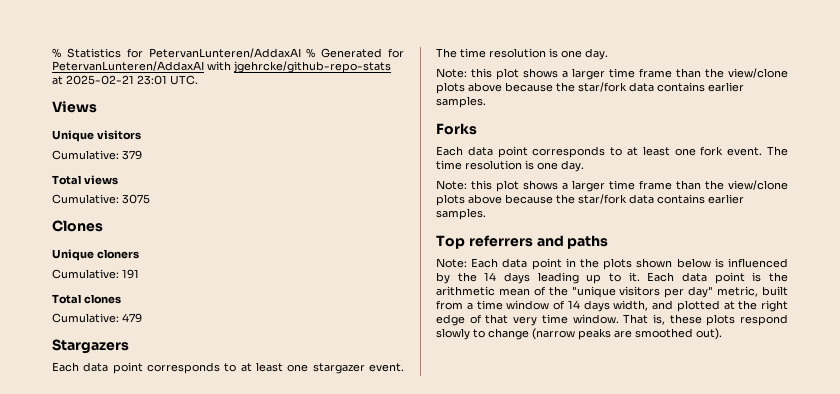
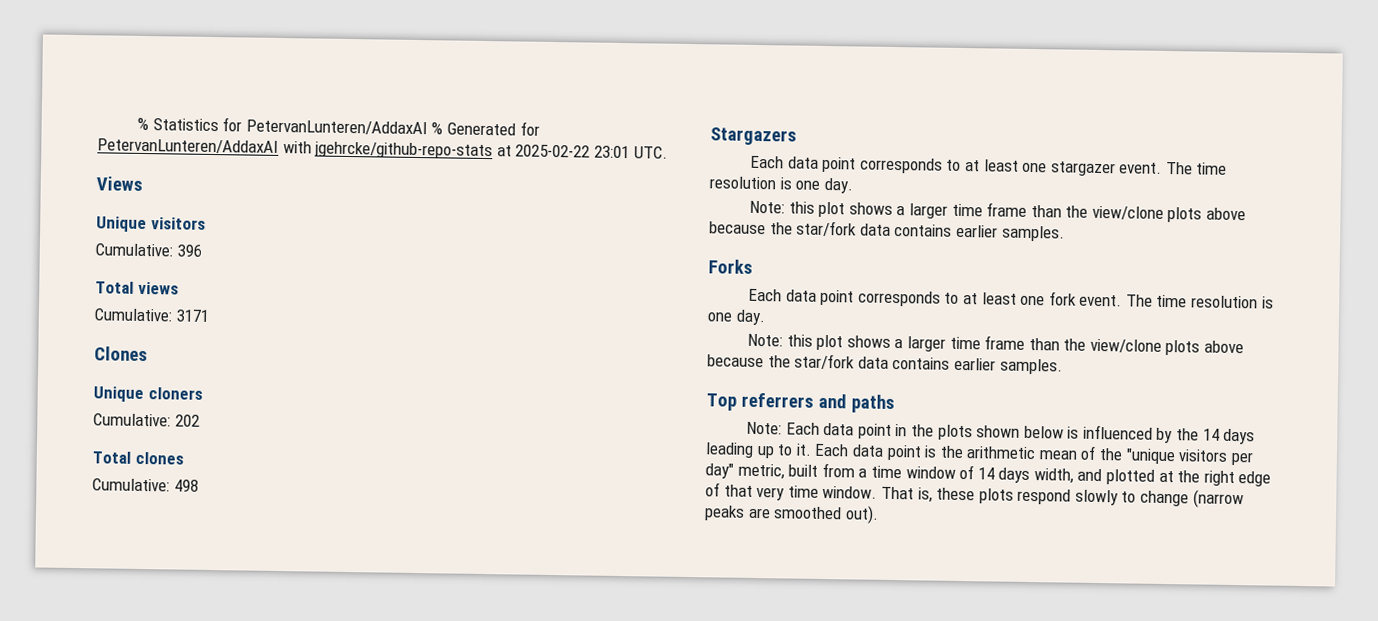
[66,75,134,85] 2025-02-21 -> [515,144,591,158] 2025-02-22
[122,150,142,160] 379 -> [176,244,202,257] 396
[122,194,150,204] 3075 -> [175,309,209,322] 3171
[122,269,139,279] 191 -> [174,414,200,427] 202
[122,313,142,323] 479 -> [173,479,199,492] 498

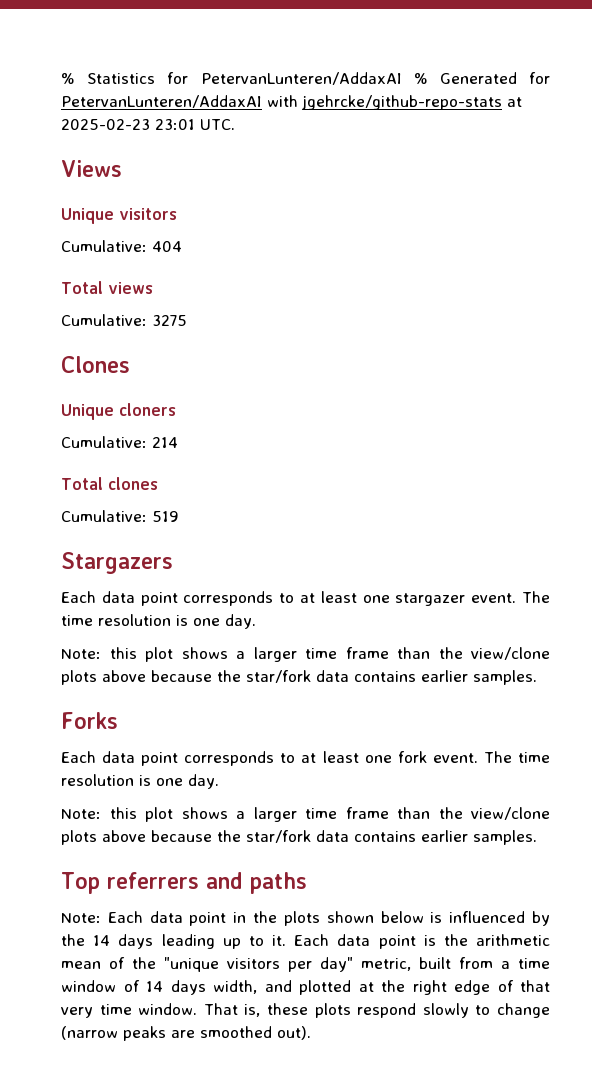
[515,144,591,158] 2025-02-22 -> [61,119,150,130] 2025-02-23
[176,244,202,257] 396 -> [152,241,182,252] 404
[175,309,209,322] 3171 -> [152,315,187,326] 3275
[174,414,200,427] 202 -> [152,437,178,448] 214
[173,479,199,492] 498 -> [152,511,179,522] 519

